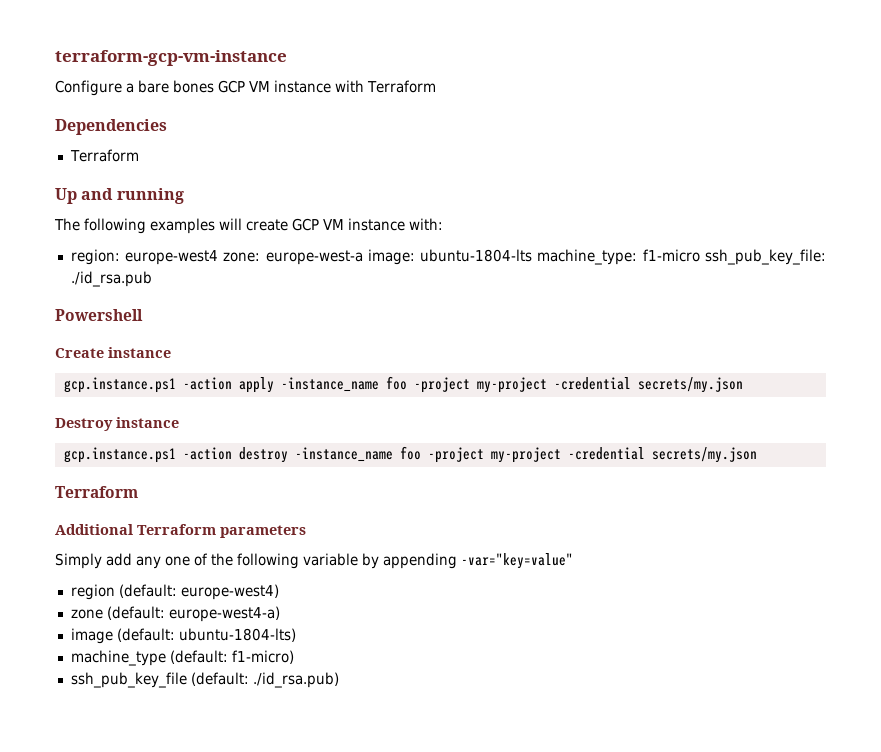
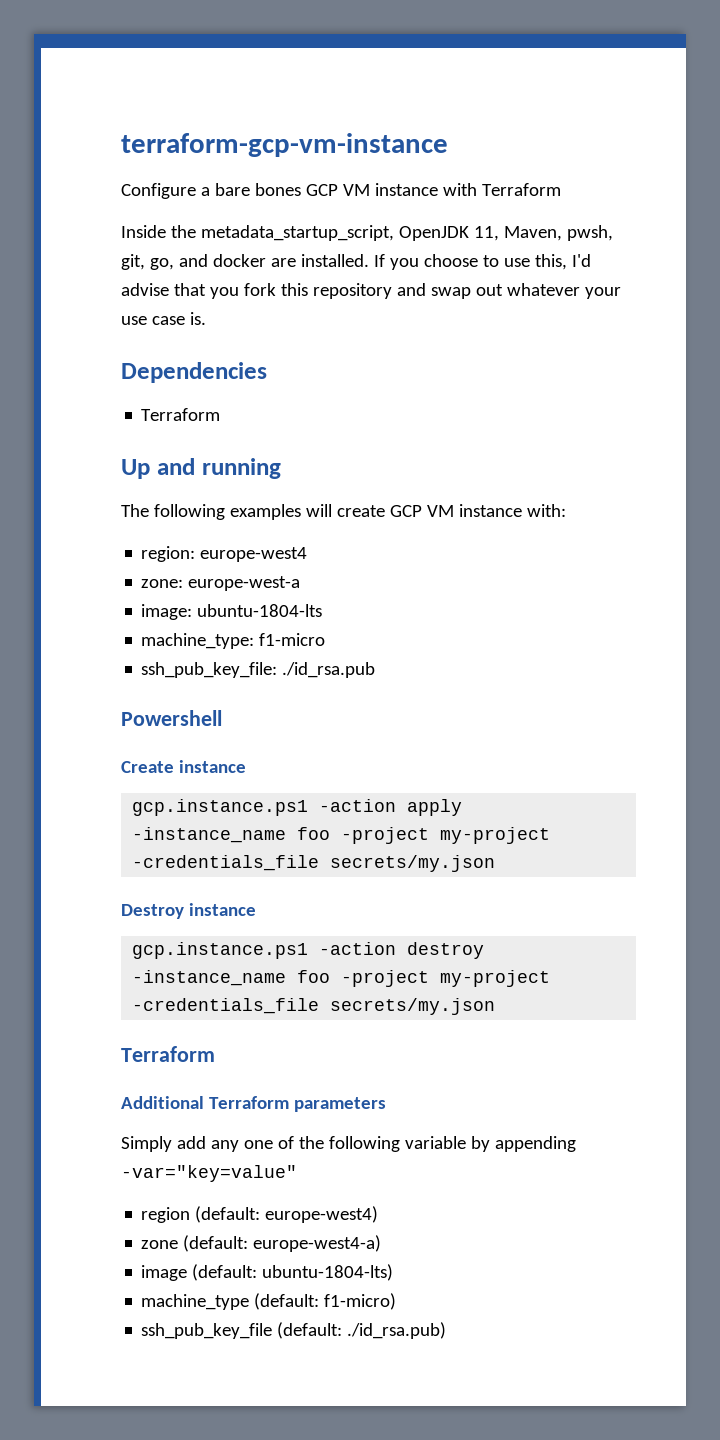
(436, 86) none -> [121,225,613,241] [121,254,591,270] [121,283,621,299] [121,312,206,325] // Inside the metadata_startup_script, OpenJDK 11, Maven, pwsh, git, go, and docker are installed. If you choose to use this, I'd advise that you fork this repository and swap out whatever your use case is.
(219, 257) none -> (308, 554) //
(363, 257) none -> (301, 583) //
(533, 255) none -> (323, 610) //
(700, 255) none -> (326, 639) //
[553,377,631,390] -credential -> [132,855,320,871] -credentials_file
[567,447,645,460] -credential -> [132,998,320,1014] -credentials_file

